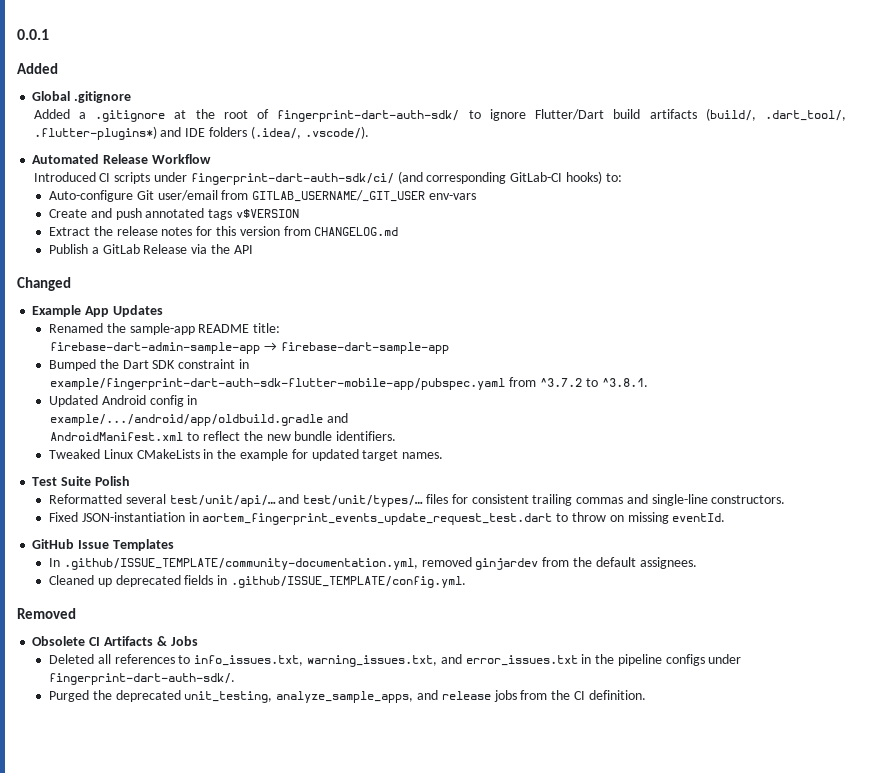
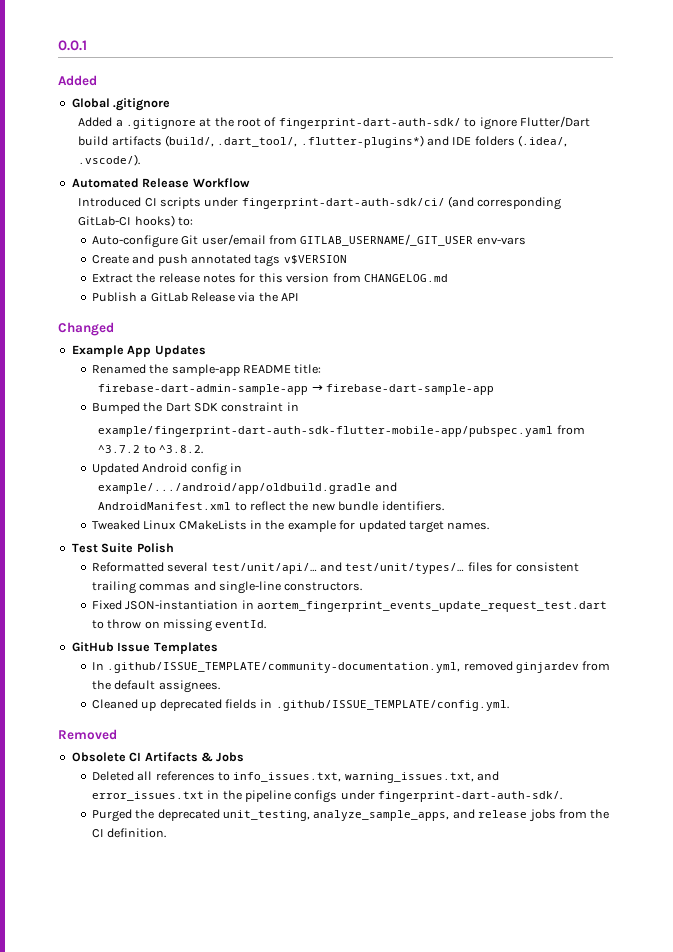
[601,378,648,387] ^3.8.1. -> [159,445,204,454] ^3.8.2.

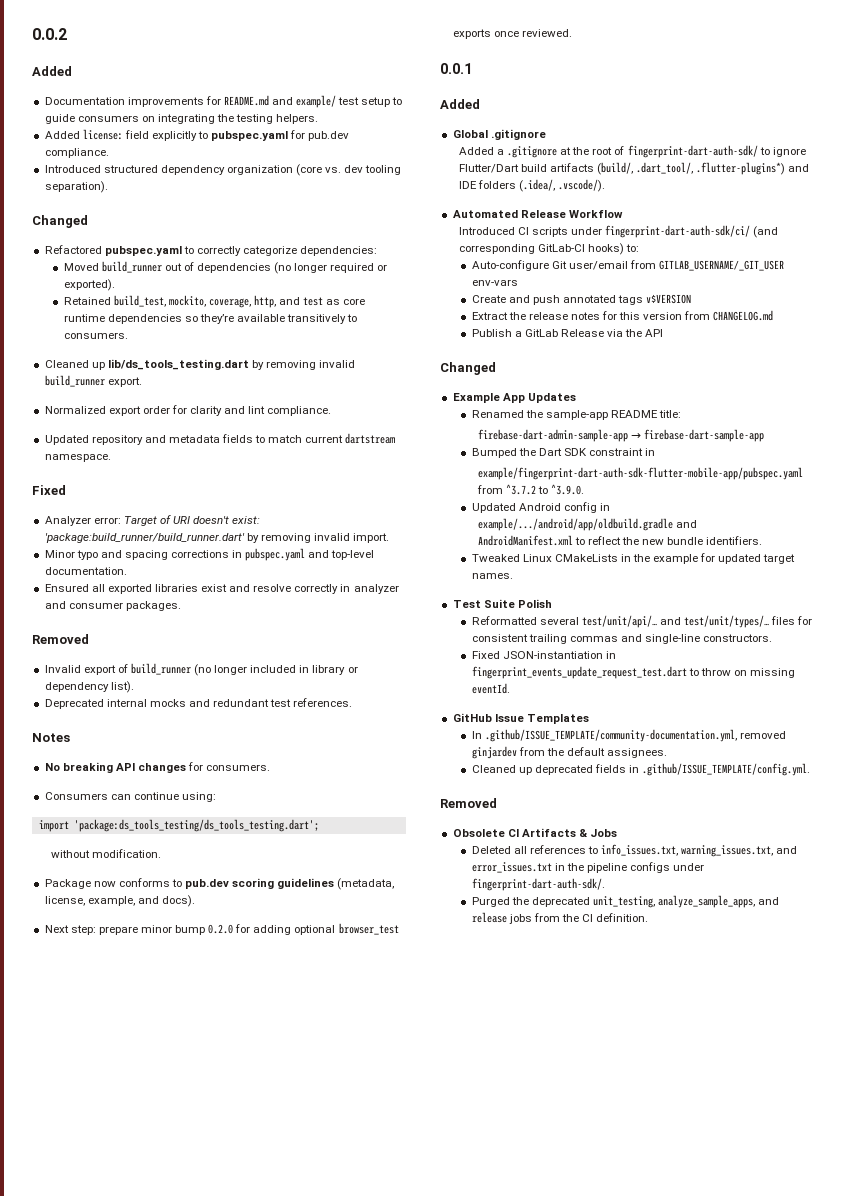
(58, 45) none -> [32,28,67,40] [32,66,72,76] [44,95,403,108] [44,114,319,124] [44,129,350,141] [44,148,109,158] [44,164,402,176] [44,181,108,193] [32,215,88,228] [44,245,378,256] [63,261,388,274] [63,279,115,291] [63,295,366,308] [63,314,358,324] [63,332,128,339] [44,359,356,370] [44,375,142,387] [44,405,332,416] [44,433,396,445] [44,454,111,462] [32,485,66,495] [44,515,261,526] [44,533,390,543] [44,548,375,561] [44,567,127,575] [44,584,399,594] [44,601,181,611] [32,634,89,644] [44,663,358,676] [44,681,134,693] [44,698,353,709] [32,733,70,742] [44,762,271,773] [44,792,216,802] [38,819,319,832] [50,849,161,858] [44,878,395,890] [44,895,195,907] [44,923,399,935] [452,29,572,39] 0.0.2 // Added // Documentation improvements for README.md and example/ test setup to guide consumers on integrating the testing helpers. // Added license: field explicitly to pubspec.yaml for pub.dev compliance. // Introduced structured dependency organization (core vs. dev tooling separation). // Changed // Refactored pubspec.yaml to correctly categorize dependencies: // Moved build_runner out of dependencies (no longer required or exported). // Retained build_test, mockito, coverage, http, and test as core runtime dependencies so they’re available transitively to consumers. // Cleaned up lib/ds_tools_testing.dart by removing invalid build_runner export. // Normalized export order for clarity and lint compliance. // Updated repository and metadata fields to match current dartstream namespace. // Fixed // Analyzer error: Target of URI doesn't exist: 'package:build_runner/build_runner.dart' by removing invalid import. // Minor typo and spacing corrections in pubspec.yaml and top-level documentation. // Ensured all exported libraries exist and resolve correctly in analyzer and consumer packages. // Removed // Invalid export of build_runner (no longer included in library or dependency list). // Deprecated internal mocks and redundant test references. // Notes // No breaking API changes for consumers. // Consumers can continue using: // import 'package:ds_tools_testing/ds_tools_testing.dart'; // without modification. // Package now conforms to pub.dev scoring guidelines (metadata, license, example, and docs). // Next step: prepare minor bump 0.2.0 for adding optional browser_test exports once reviewed. //
[159,445,204,454] ^3.8.2. -> [551,484,585,495] ^3.9.0.
[257,601,608,612] aortem_fingerprint_events_update_request_test.dart -> [471,666,687,679] fingerprint_events_update_request_test.dart

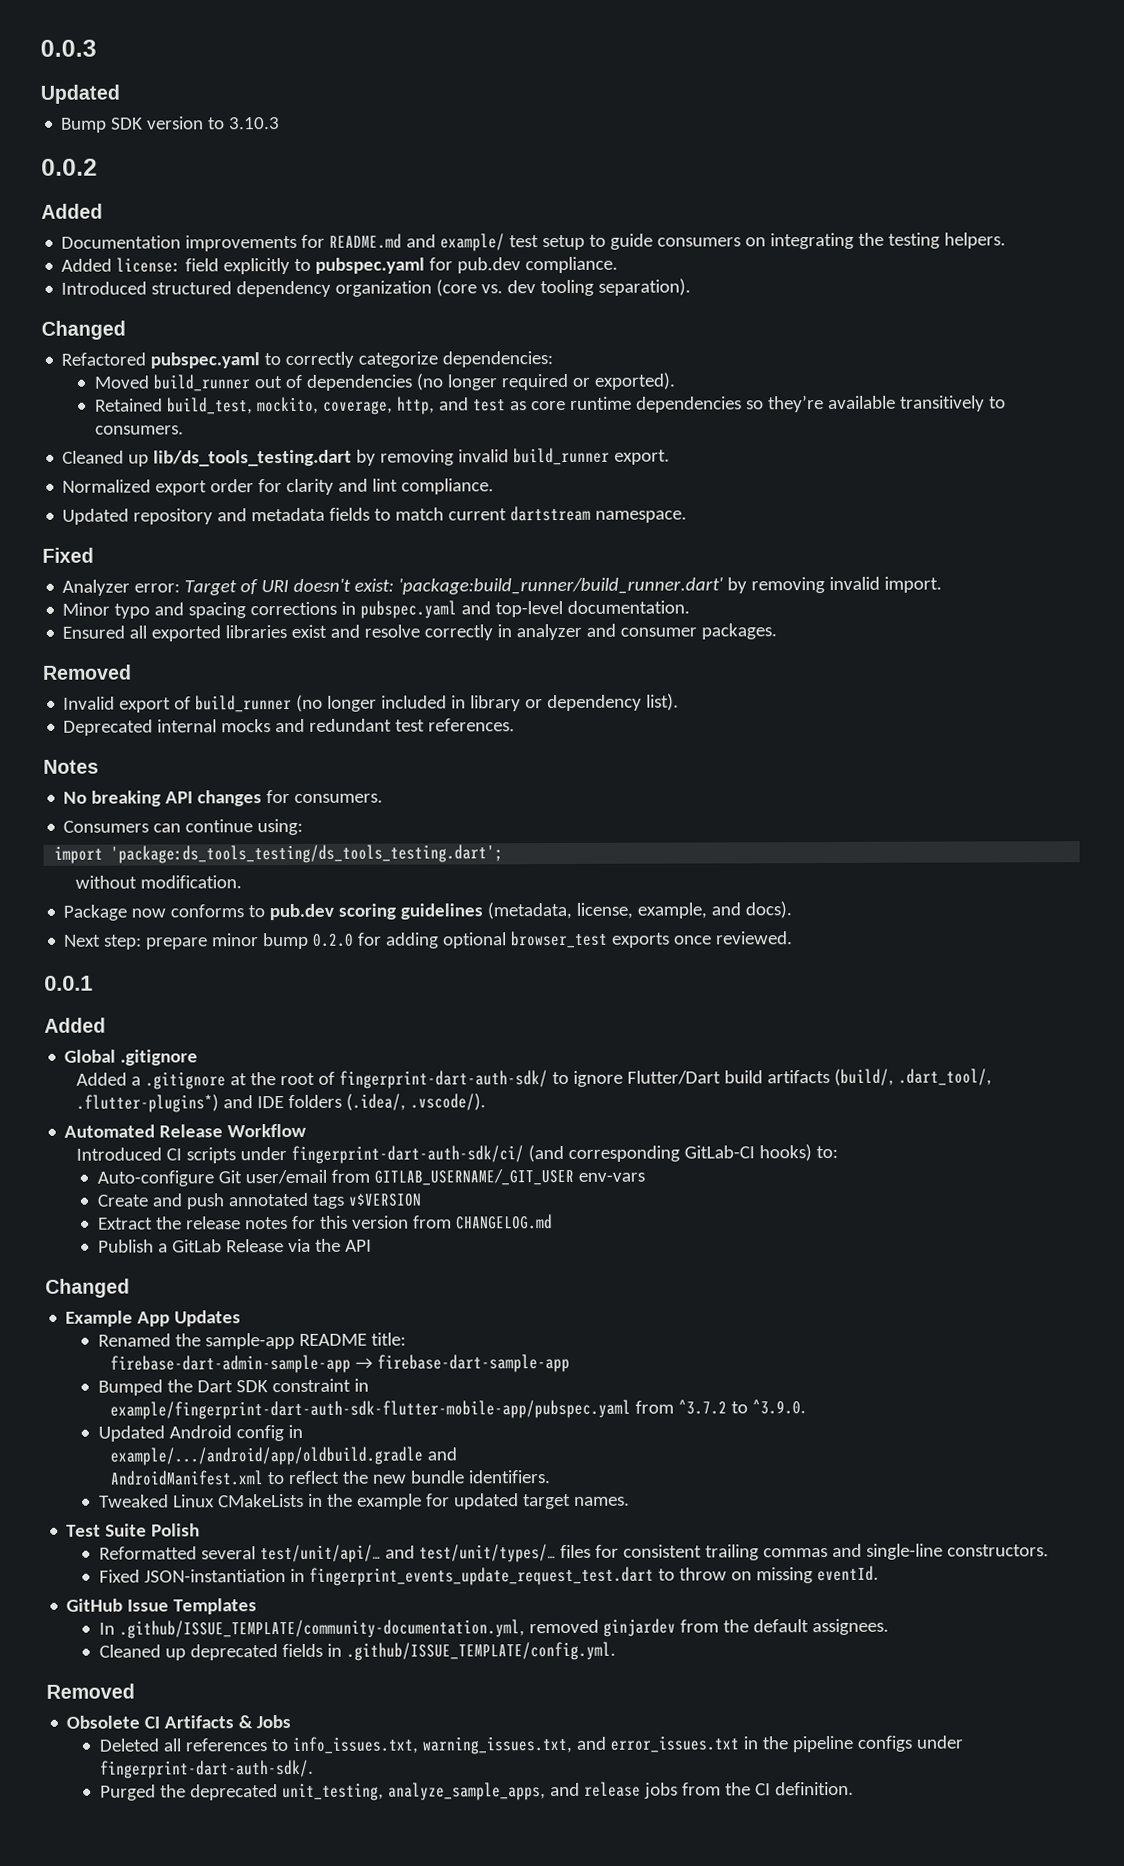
(32, 34) none -> [40,39,97,57] [40,84,120,104] [61,116,281,133] 0.0.3 // Updated // Bump SDK version to 3.10.3 //

